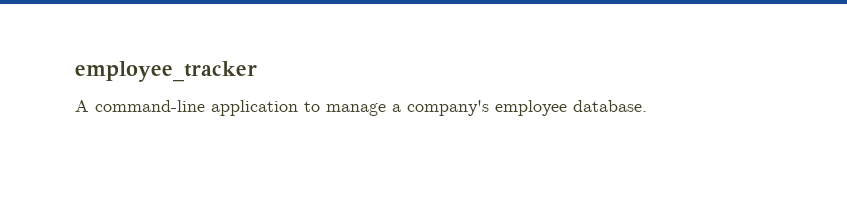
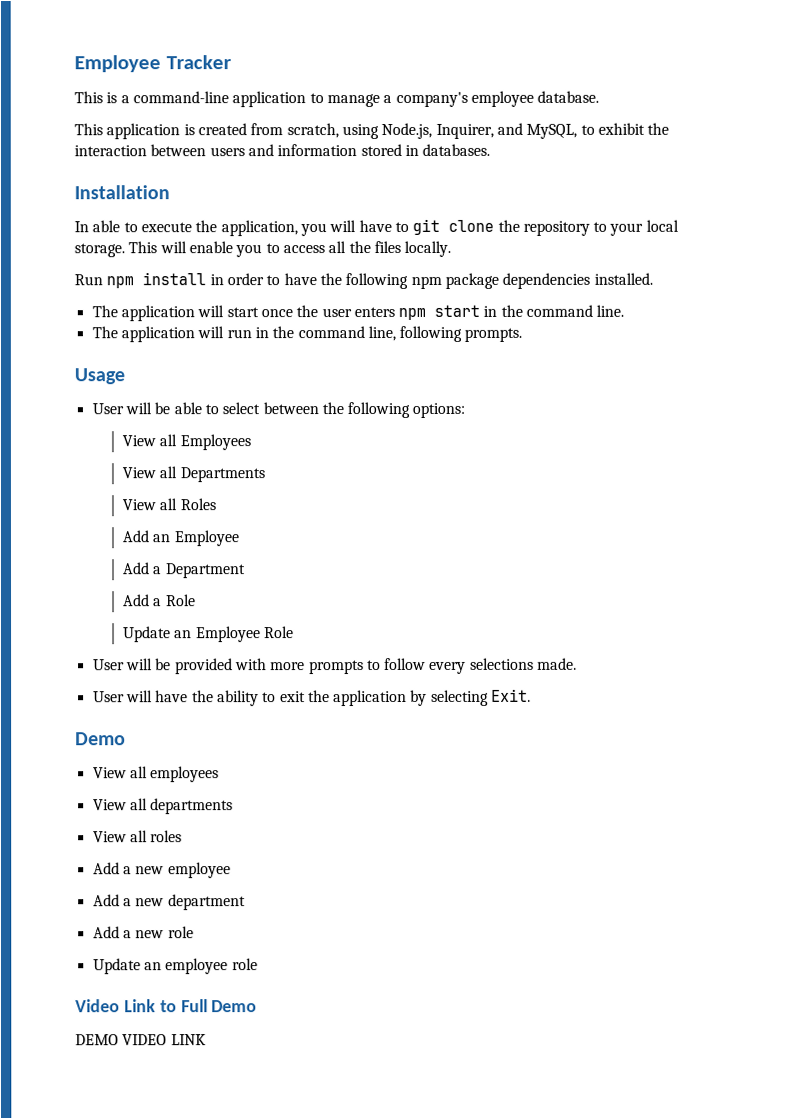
[75,61,257,82] [75,100,89,112] employee_tracker // A -> [74,55,232,73] [74,91,130,104] Employee Tracker // This is a
(647, 106) none -> [74,122,670,140] [74,143,491,157] [74,185,170,200] [74,218,679,237] [74,240,452,258] [74,272,653,290] [91,304,625,322] [91,325,523,343] [74,368,125,385] [91,401,466,419] [121,434,251,451] [121,466,265,483] [121,498,216,511] [121,530,239,547] [122,562,246,579] [122,594,196,607] [122,626,294,643] [92,657,578,675] [92,688,532,707] [75,732,126,746] [92,766,220,783] [92,798,234,815] [92,830,183,843] [92,862,231,879] [92,894,246,911] [92,926,194,939] [92,958,258,975] [75,999,258,1013] [75,1034,206,1046] // This application is created from scratch, using Node.js, Inquirer, and MySQL, to exhibit the interaction between users and information stored in databases. // Installation // In able to execute the application, you will have to git clone the repository to your local storage. This will enable you to access all the files locally. // Run npm install in order to have the following npm package dependencies installed. // The application will start once the user enters npm start in the command line. // The application will run in the command line, following prompts. // Usage // User will be able to select between the following options: // View all Employees // View all Departments // View all Roles // Add an Employee // Add a Department // Add a Role // Update an Employee Role // User will be provided with more prompts to follow every selections made. // User will have the ability to exit the application by selecting Exit. // Demo // View all employees // View all departments // View all roles // Add a new employee // Add a new department // Add a new role // Update an employee role // Video Link to Full Demo // DEMO VIDEO LINK

